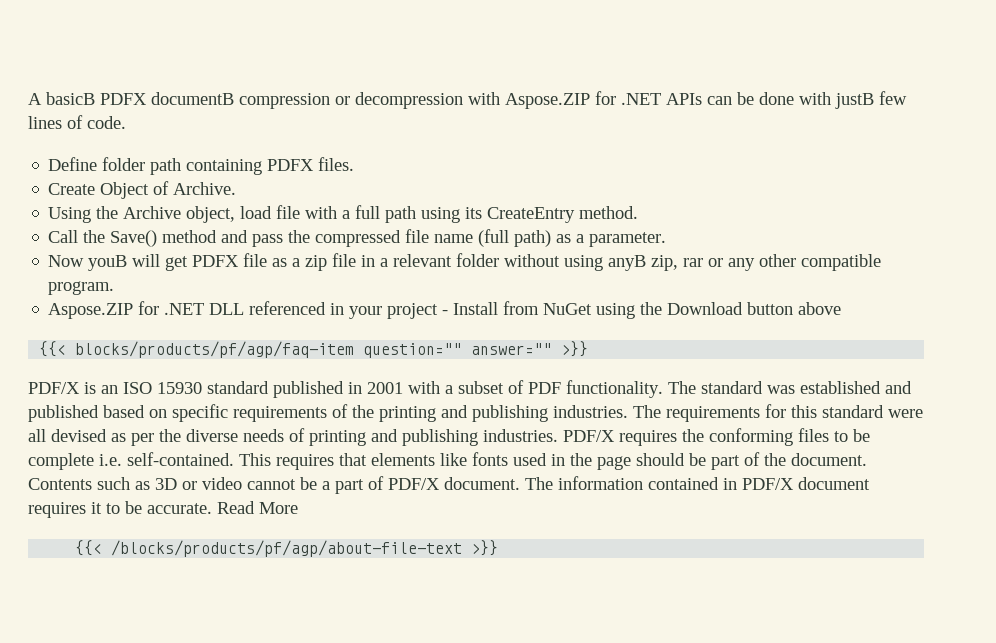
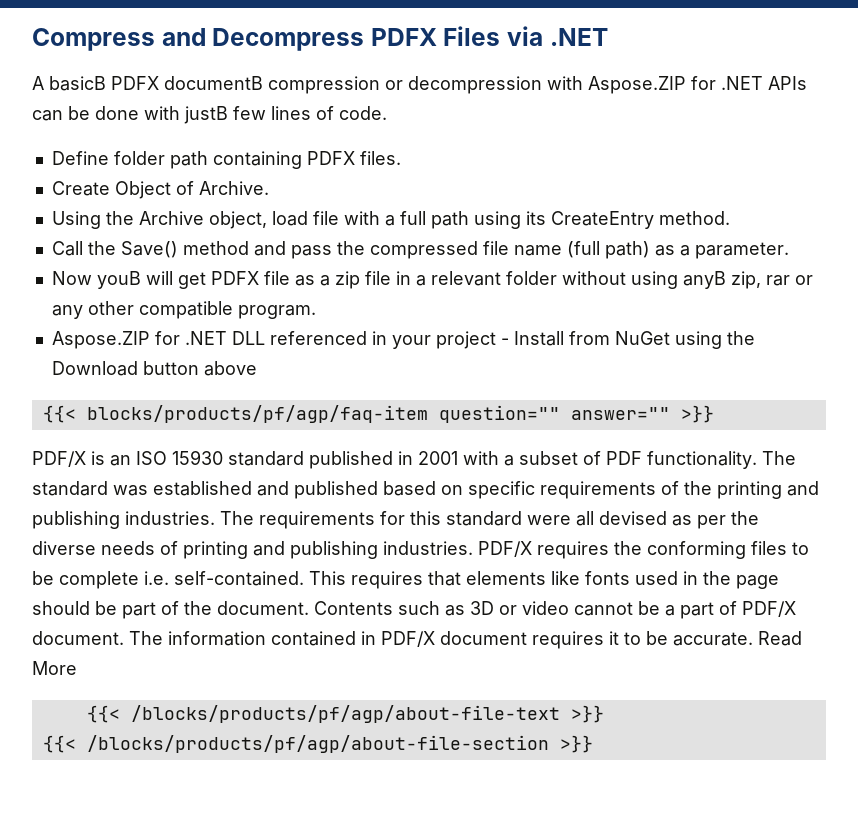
(28, 99) none -> [32,26,608,51] Compress and Decompress PDFX Files via .NET //
(499, 548) none -> [42,735,593,753] // {{< /blocks/products/pf/agp/about-file-section >}}

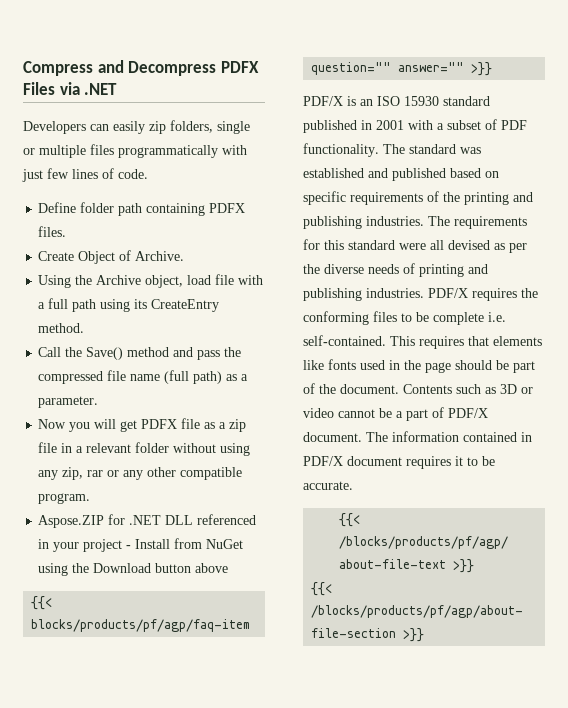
[32,76,807,94] [32,106,228,124] A basicВ PDFX documentВ compression or decompression with Aspose.ZIP for .NET APIs can be done with justВ -> [23,120,250,134] [23,144,247,158] [22,169,43,182] Developers can easily zip folders, single or multiple files programmatically with just
[96,271,141,289] youВ -> [69,422,91,432] you
[682,271,726,289] anyВ -> [38,470,59,480] any
[758,631,802,646] [32,661,77,675] Read More -> (353, 485) none

